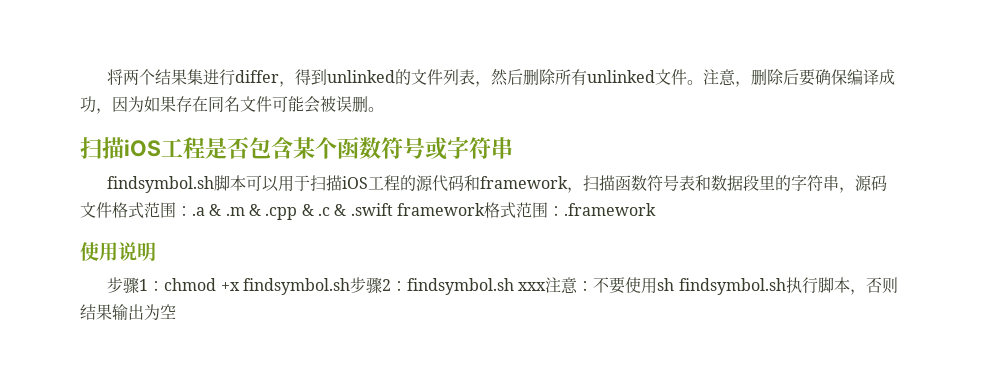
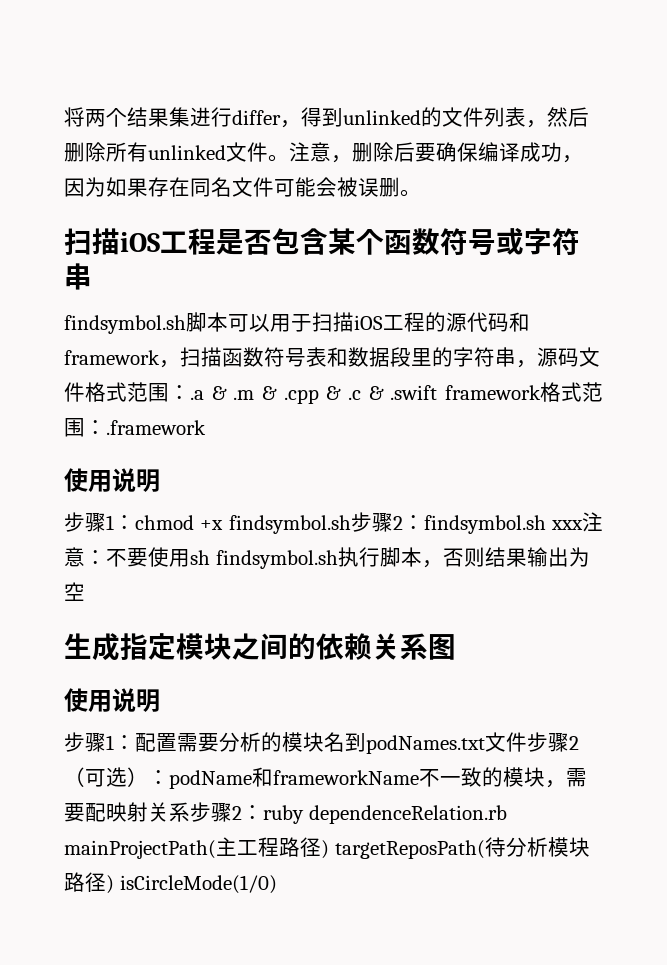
(176, 311) none -> [64,633,456,661] [64,688,160,712] [64,732,579,754] [64,767,587,789] [64,802,507,824] [64,837,590,859] [64,872,277,894] // 生成指定模块之间的依赖关系图 // 使用说明 // 步骤1：配置需要分析的模块名到podNames.txt文件步骤2（可选）：podName和frameworkName不一致的模块，需要配映射关系步骤2：ruby dependenceRelation.rb mainProjectPath(主工程路径) targetReposPath(待分析模块路径) isCircleMode(1/0)

